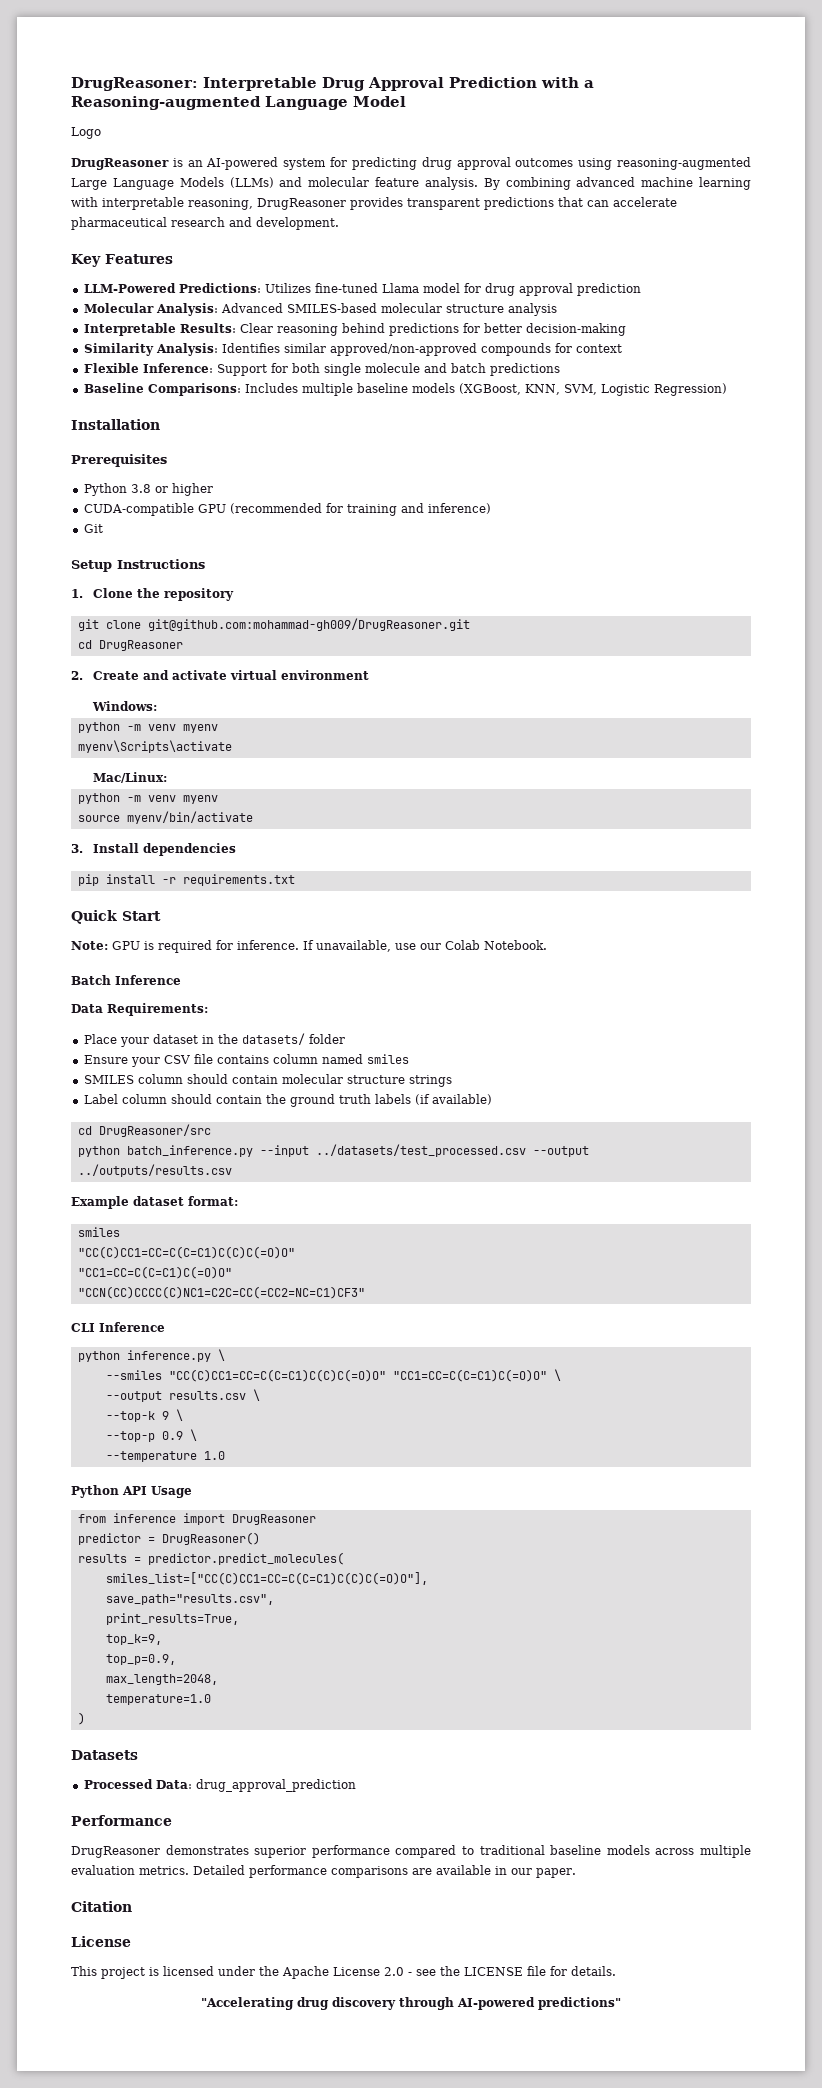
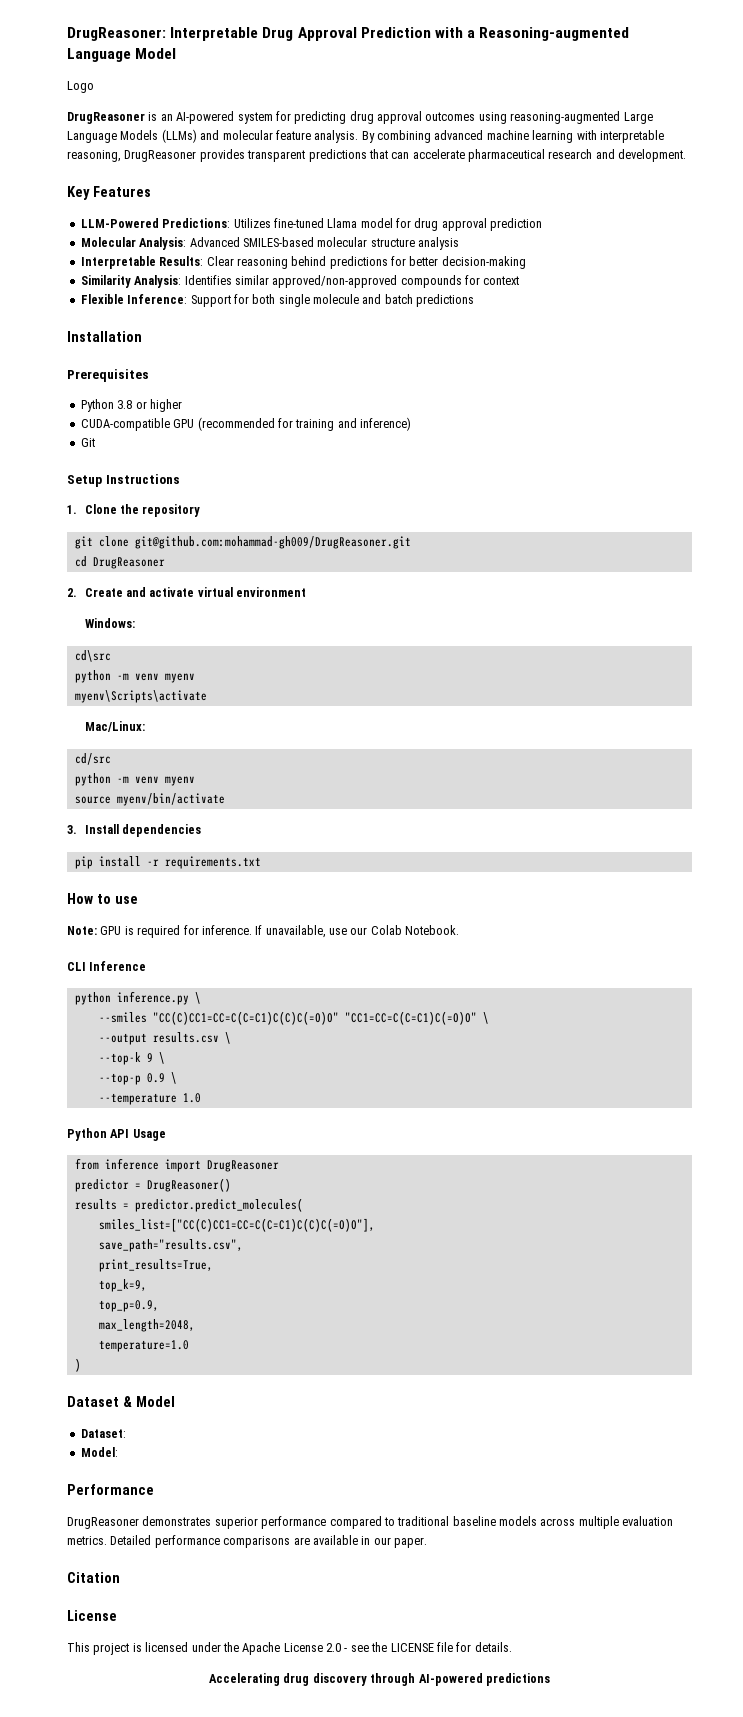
[83,383,727,396] // Baseline Comparisons: Includes multiple baseline models (XGBoost, KNN, SVM, Logistic Regression) -> (475, 300) none
(158, 706) none -> [74,650,111,662] // cd\src
(168, 777) none -> [74,753,111,765] // cd/src
[71,910,161,924] Quick Start -> [67,893,138,904] How to use
[71,975,181,985] [71,1003,208,1016] [83,1033,345,1047] [83,1054,409,1067] [83,1074,452,1087] [83,1094,492,1107] [77,1124,211,1137] [77,1144,589,1157] [77,1164,232,1177] [71,1196,238,1209] [77,1227,120,1237] [77,1246,295,1259] [77,1266,232,1279] [77,1286,365,1299] // Batch Inference // Data Requirements: // Place your dataset in the datasets/ folder // Ensure your CSV file contains column named smiles // SMILES column should contain molecular structure strings // Label column should contain the ground truth labels (if available) // cd DrugReasoner/src // python batch_inference.py --input ../datasets/test_processed.csv --output ../outputs/results.csv // Example dataset format: // smiles // "CC(C)CC1=CC=C(C=C1)C(C)C(=O)O" // "CC1=CC=C(C=C1)C(=O)O" // "CCN(CC)CCCC(C)NC1=C2C=CC(=CC2=NC=C1)CF3" -> (460, 930) none
[71,1750,138,1760] [83,1779,356,1792] Datasets // Processed Data: drug_approval_prediction -> [67,1396,175,1407] [80,1429,126,1438] [80,1447,118,1457] Dataset & Model // Dataset: // Model:
[201,1997,294,2010] "Accelerating -> [209,1673,281,1686] Accelerating
[538,1997,621,2010] predictions" -> [485,1673,550,1686] predictions

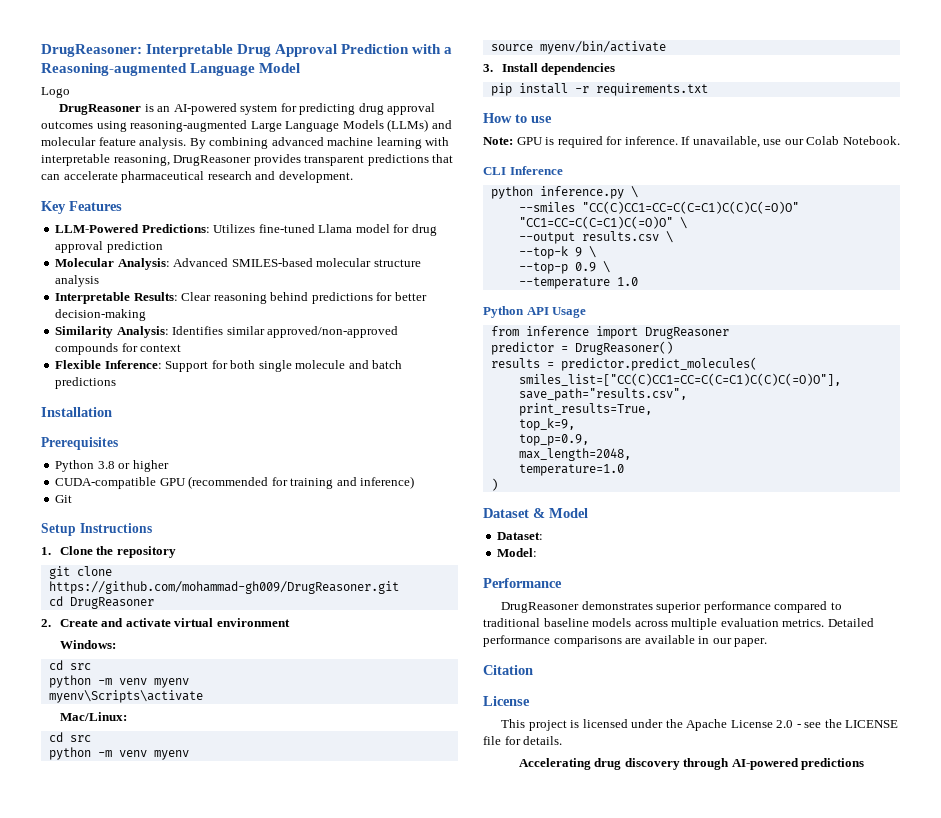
[134,536,411,549] git@github.com:mohammad-gh009/DrugReasoner.git -> [48,581,399,594] https://github.com/mohammad-gh009/DrugReasoner.git
[74,650,111,662] cd\src -> [48,660,91,670] cd src
[74,753,111,765] cd/src -> [48,732,91,742] cd src

